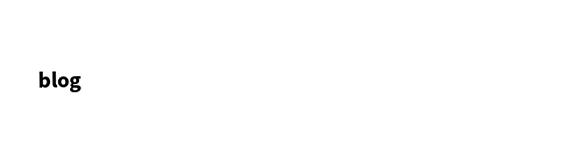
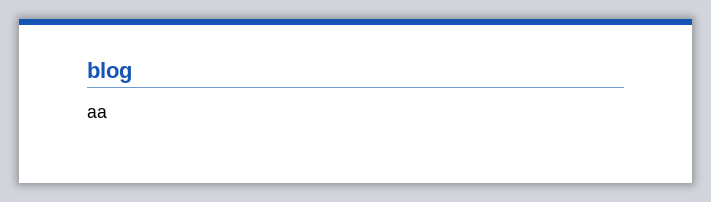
(82, 82) none -> [87,108,107,118] // aa

